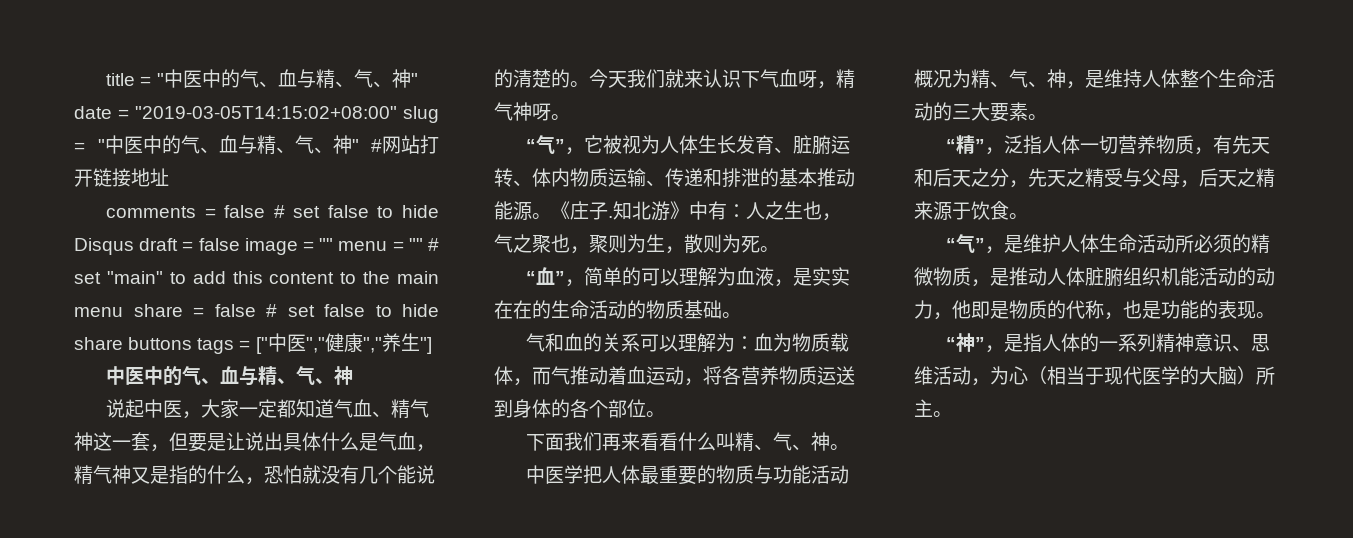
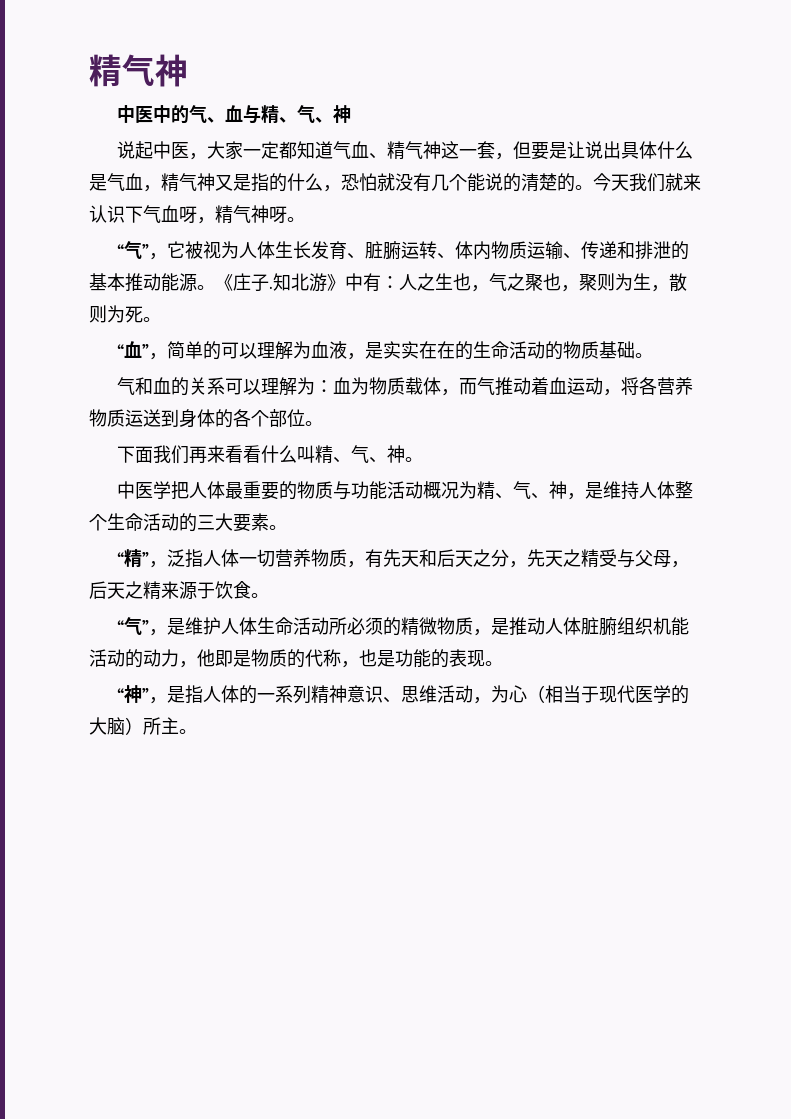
[106,69,418,88] [74,106,439,123] [74,135,439,154] [74,168,169,187] [106,205,440,218] [74,238,439,255] [74,271,439,284] [74,304,439,317] [74,333,432,354] title = "中医中的气、血与精、气、神" date = "2019-03-05T14:15:02+08:00" slug = "中医中的气、血与精、气、神" #网站打开链接地址 // comments = false # set false to hide Disqus draft = false image = "" menu = "" # set "main" to add this content to the main menu share = false # set false to hide share buttons tags = ["中医","健康","养生"] -> [89,54,188,87] 精气神

